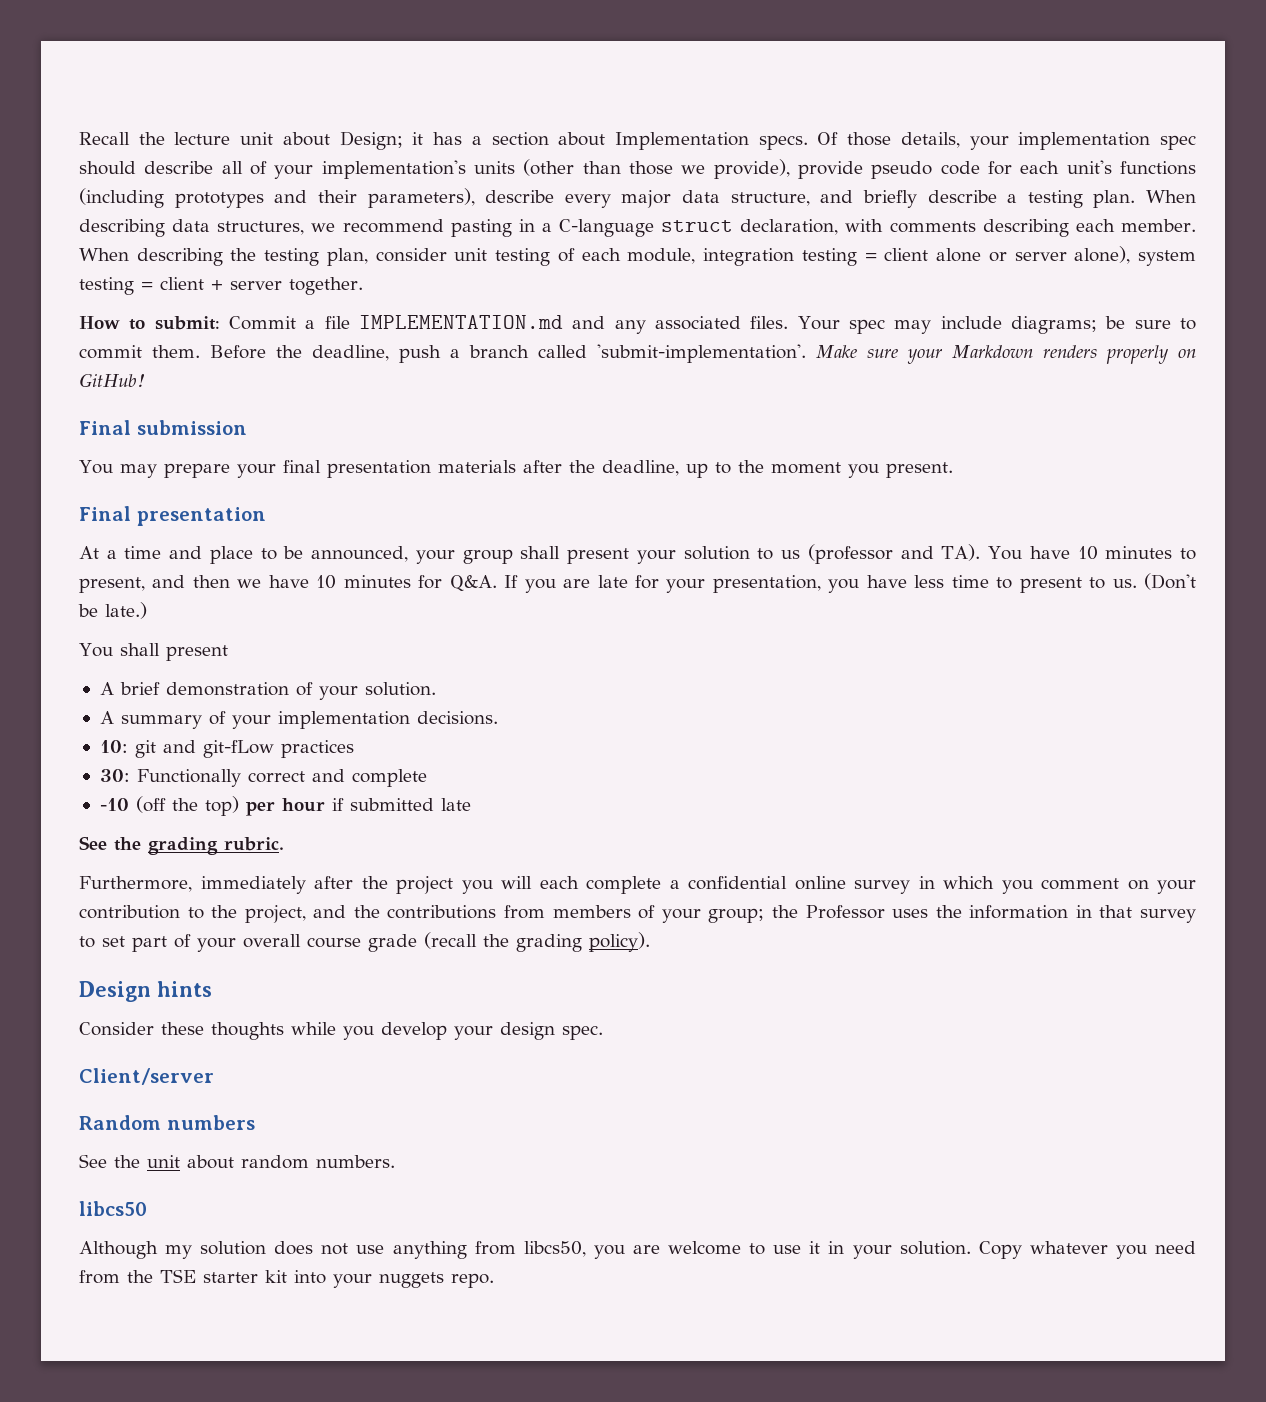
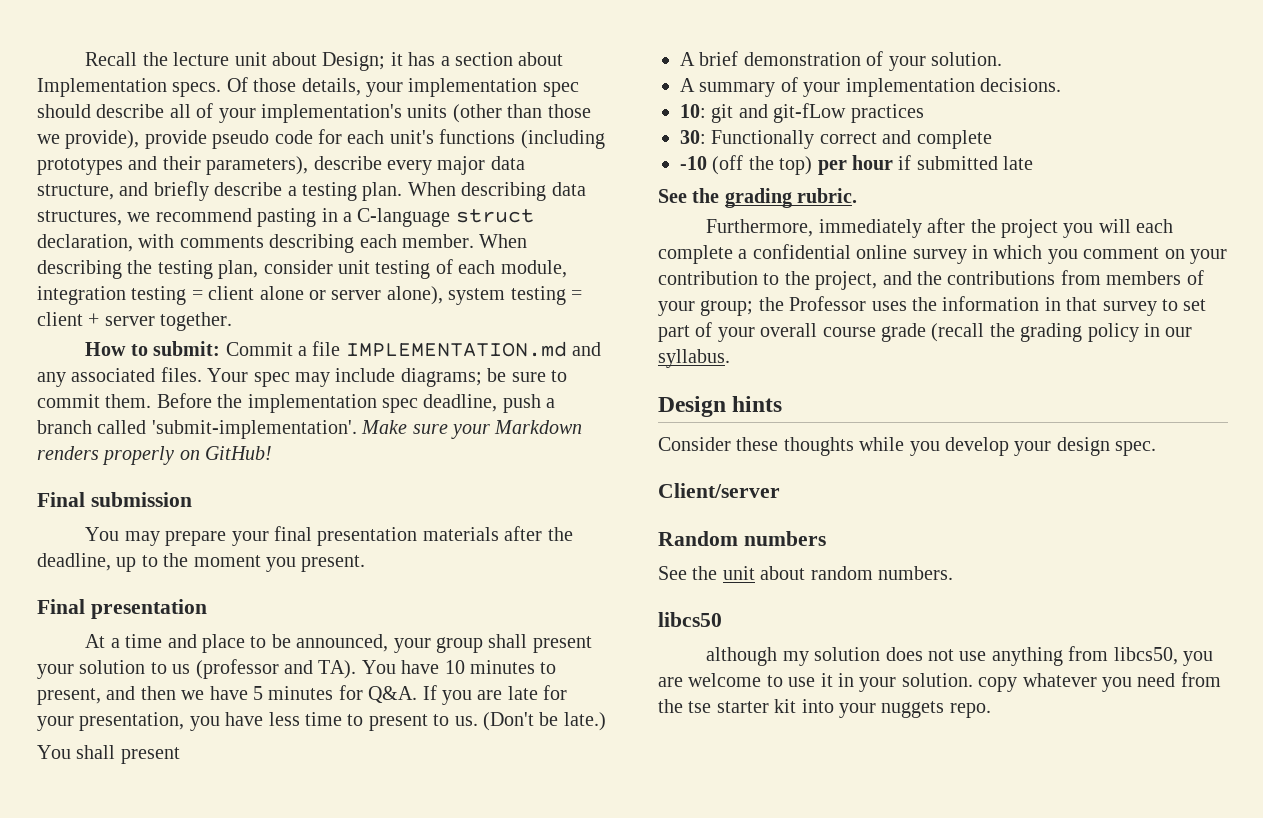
(302, 351) none -> [247,394,418,413] implementation spec
[316,575,337,589] 10 -> [253,686,263,700] 5
[589,932,650,952] policy). -> [1087,323,1193,342] [658,349,730,368] policy in our syllabus.
[79,1241,158,1259] Although -> [706,647,778,666] although
[978,1241,1022,1259] Copy -> [978,677,1018,692] copy
[160,1269,196,1283] TSE -> [688,701,712,713] tse

